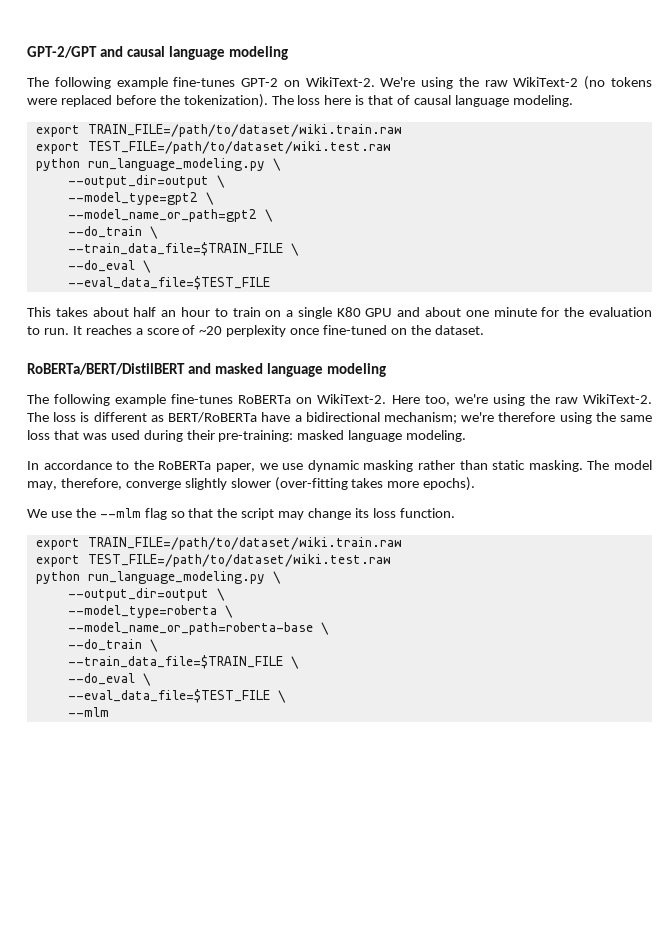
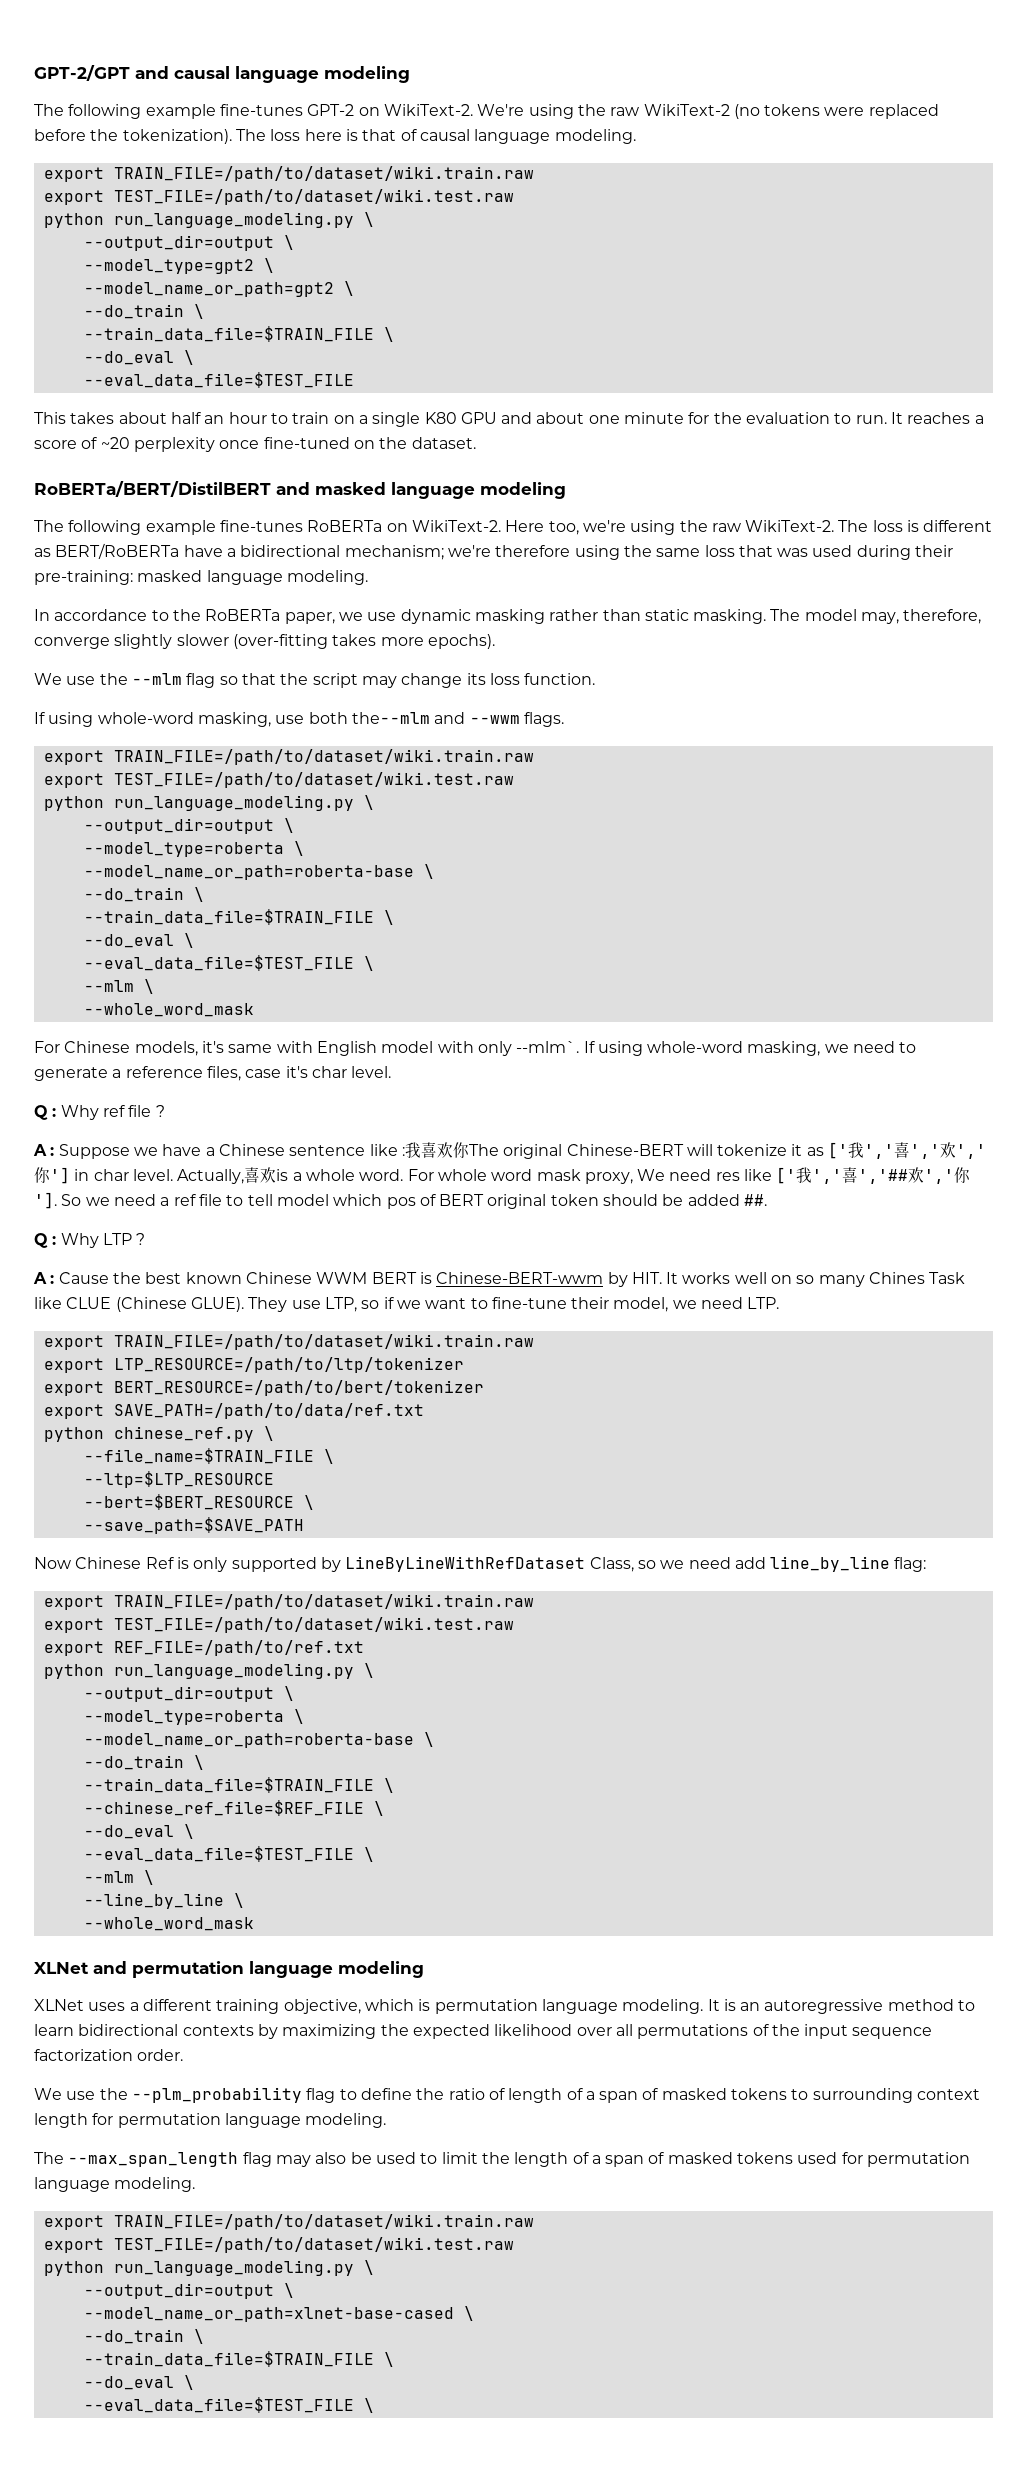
(455, 513) none -> [34,712,564,727] // If using whole-word masking, use both the--mlm and --wwm flags.
(109, 712) none -> [143,979,154,994] [83,1003,254,1017] [34,1041,917,1056] [34,1066,392,1081] [34,1105,165,1120] [33,1142,987,1159] [34,1167,971,1184] [34,1192,768,1209] [34,1233,146,1248] [33,1272,966,1287] [34,1297,780,1312] [43,1334,534,1350] [43,1357,464,1373] [43,1380,484,1396] [43,1403,424,1419] [43,1426,274,1442] [83,1448,334,1464] [83,1471,274,1488] [83,1494,314,1510] [83,1517,304,1534] [34,1556,927,1572] [43,1594,534,1610] [43,1617,514,1633] [43,1640,364,1656] [43,1663,374,1679] [83,1686,294,1702] [83,1709,304,1725] [83,1732,434,1748] [83,1755,204,1770] [83,1777,394,1793] [83,1800,384,1816] [83,1824,194,1839] [83,1846,374,1862] [83,1870,154,1885] [83,1893,244,1909] [83,1917,254,1931] [34,1961,424,1978] [34,1999,976,2014] [34,2024,933,2039] [34,2049,184,2061] [34,2087,981,2103] [34,2113,387,2128] [34,2152,971,2167] [34,2177,196,2192] [43,2214,534,2230] [43,2237,514,2253] [43,2260,374,2276] [83,2283,294,2299] [83,2306,474,2322] [83,2329,204,2344] [83,2351,394,2367] [83,2375,194,2390] [83,2397,374,2413] \ // --whole_word_mask // For Chinese models, it's same with English model with only --mlm`. If using whole-word masking, we need to generate a reference files, case it's char level. // Q : Why ref file ? // A : Suppose we have a Chinese sentence like :我喜欢你The original Chinese-BERT will tokenize it as ['我','喜','欢','你'] in char level. Actually,喜欢is a whole word. For whole word mask proxy, We need res like ['我','喜','##欢','你']. So we need a ref file to tell model which pos of BERT original token should be added ##. // Q : Why LTP ? // A : Cause the best known Chinese WWM BERT is Chinese-BERT-wwm by HIT. It works well on so many Chines Task like CLUE (Chinese GLUE). They use LTP, so if we want to fine-tune their model, we need LTP. // export TRAIN_FILE=/path/to/dataset/wiki.train.raw // export LTP_RESOURCE=/path/to/ltp/tokenizer // export BERT_RESOURCE=/path/to/bert/tokenizer // export SAVE_PATH=/path/to/data/ref.txt // python chinese_ref.py \ // --file_name=$TRAIN_FILE \ // --ltp=$LTP_RESOURCE // --bert=$BERT_RESOURCE \ // --save_path=$SAVE_PATH // Now Chinese Ref is only supported by LineByLineWithRefDataset Class, so we need add line_by_line flag: // export TRAIN_FILE=/path/to/dataset/wiki.train.raw // export TEST_FILE=/path/to/dataset/wiki.test.raw // export REF_FILE=/path/to/ref.txt // python run_language_modeling.py \ // --output_dir=output \ // --model_type=roberta \ // --model_name_or_path=roberta-base \ // --do_train \ // --train_data_file=$TRAIN_FILE \ // --chinese_ref_file=$REF_FILE \ // --do_eval \ // --eval_data_file=$TEST_FILE \ // --mlm \ // --line_by_line \ // --whole_word_mask // XLNet and permutation language modeling // XLNet uses a different training objective, which is permutation language modeling. It is an autoregressive method to learn bidirectional contexts by maximizing the expected likelihood over all permutations of the input sequence factorization order. // We use the --plm_probability flag to define the ratio of length of a span of masked tokens to surrounding context length for permutation language modeling. // The --max_span_length flag may also be used to limit the length of a span of masked tokens used for permutation language modeling. // export TRAIN_FILE=/path/to/dataset/wiki.train.raw // export TEST_FILE=/path/to/dataset/wiki.test.raw // python run_language_modeling.py \ // --output_dir=output \ // --model_name_or_path=xlnet-base-cased \ // --do_train \ // --train_data_file=$TRAIN_FILE \ // --do_eval \ // --eval_data_file=$TEST_FILE \

